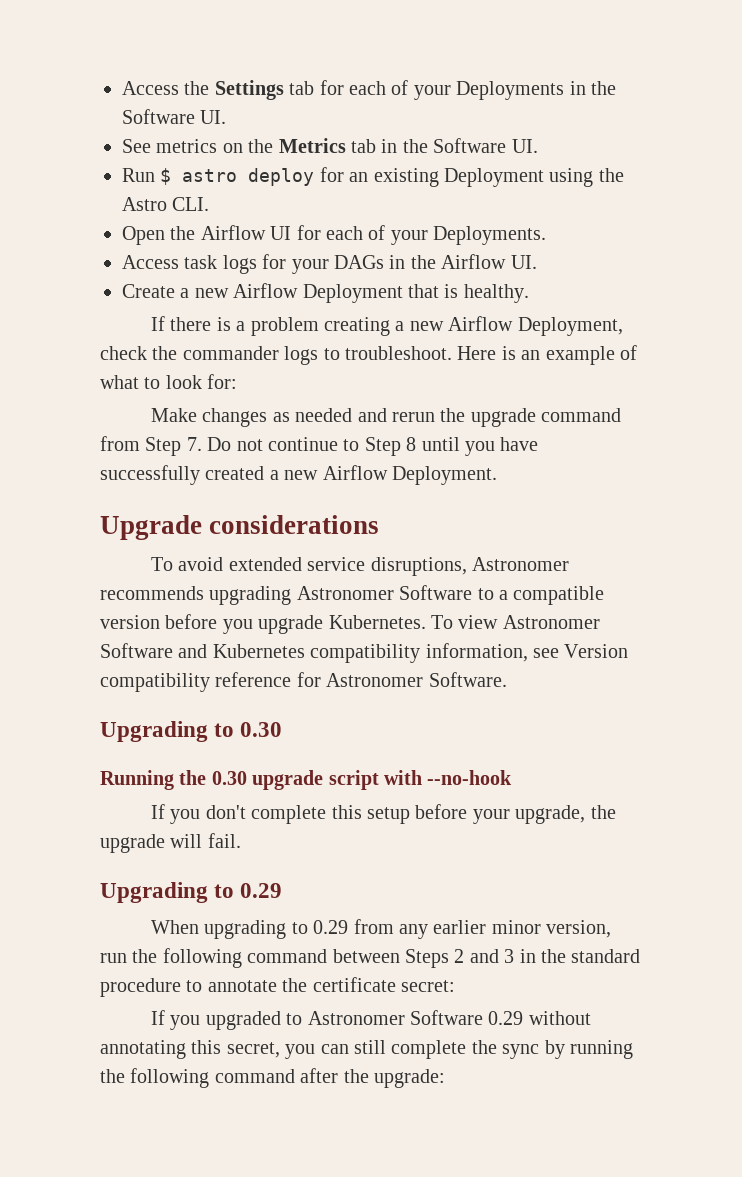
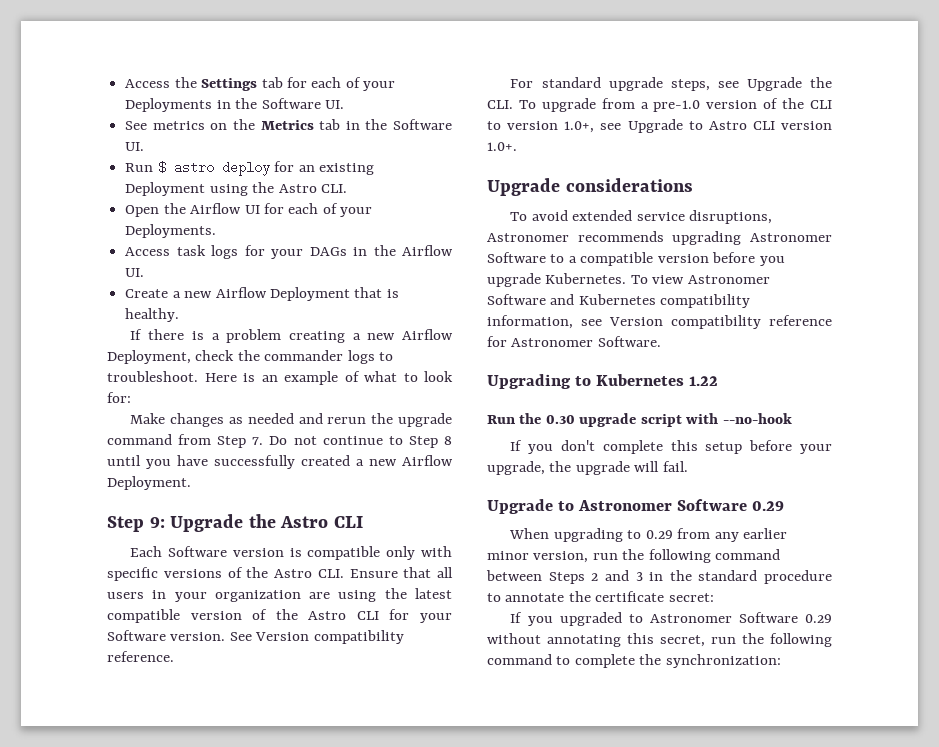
(497, 475) none -> [107,514,363,532] [130,546,452,560] [107,567,453,581] [107,588,452,602] [107,609,452,623] [107,630,404,644] [107,651,174,662] [510,77,832,91] [487,98,833,112] [487,119,832,133] [487,142,517,151] // Step 9: Upgrade the Astro CLI // Each Software version is compatible only with specific versions of the Astro CLI. Ensure that all users in your organization are using the latest compatible version of the Astro CLI for your Software version. See Version compatibility reference. // For standard upgrade steps, see Upgrade the CLI. To upgrade from a pre-1.0 version of the CLI to version 1.0+, see Upgrade to Astro CLI version 1.0+.
[240,722,283,737] [100,770,174,790] 0.30 // Running -> [595,374,718,386] [487,415,515,424] Kubernetes 1.22 // Run
[100,882,235,903] Upgrading to -> [487,499,747,514] Upgrade to Astronomer Software
[285,1040,633,1059] [100,1068,445,1088] you can still complete the sync by running the following command after the upgrade: -> [711,633,832,647] [487,654,781,668] run the following command to complete the synchronization:

